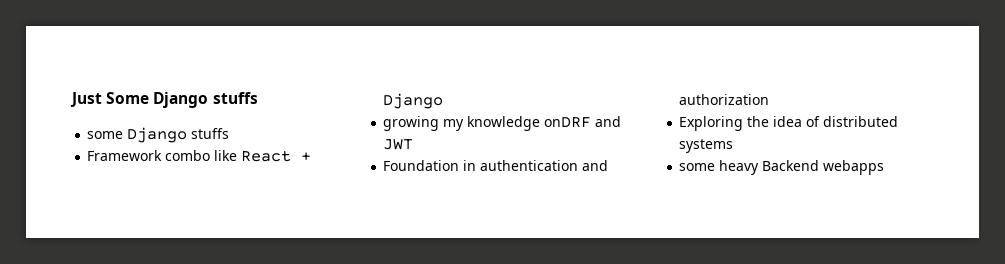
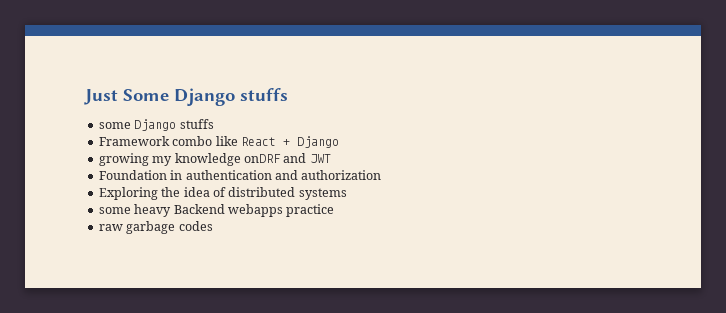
(885, 167) none -> [286,204,335,217] [98,221,213,234] practice // raw garbage codes

